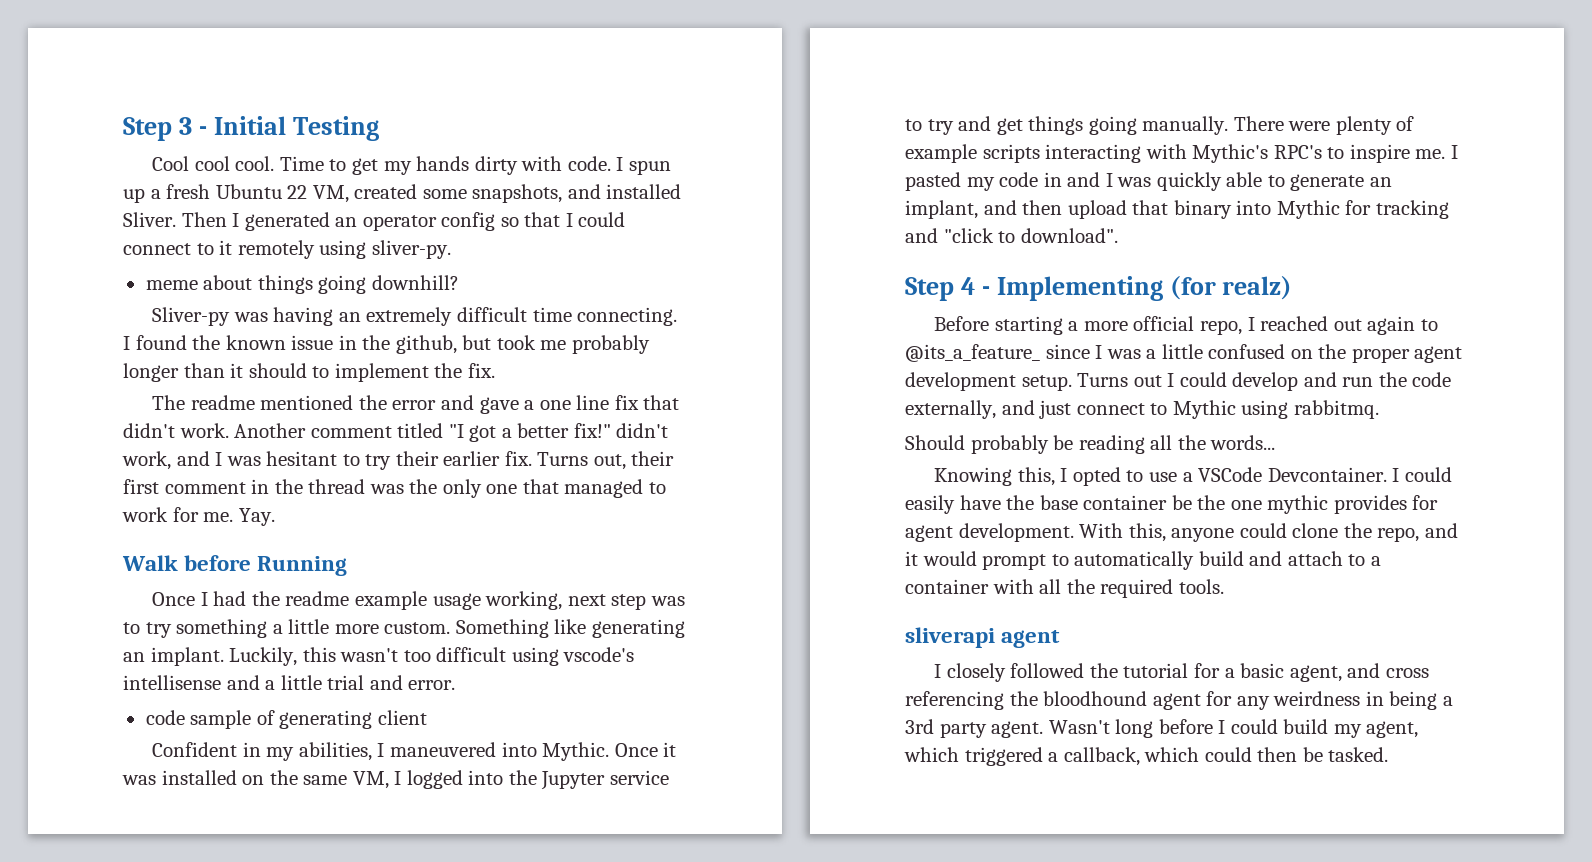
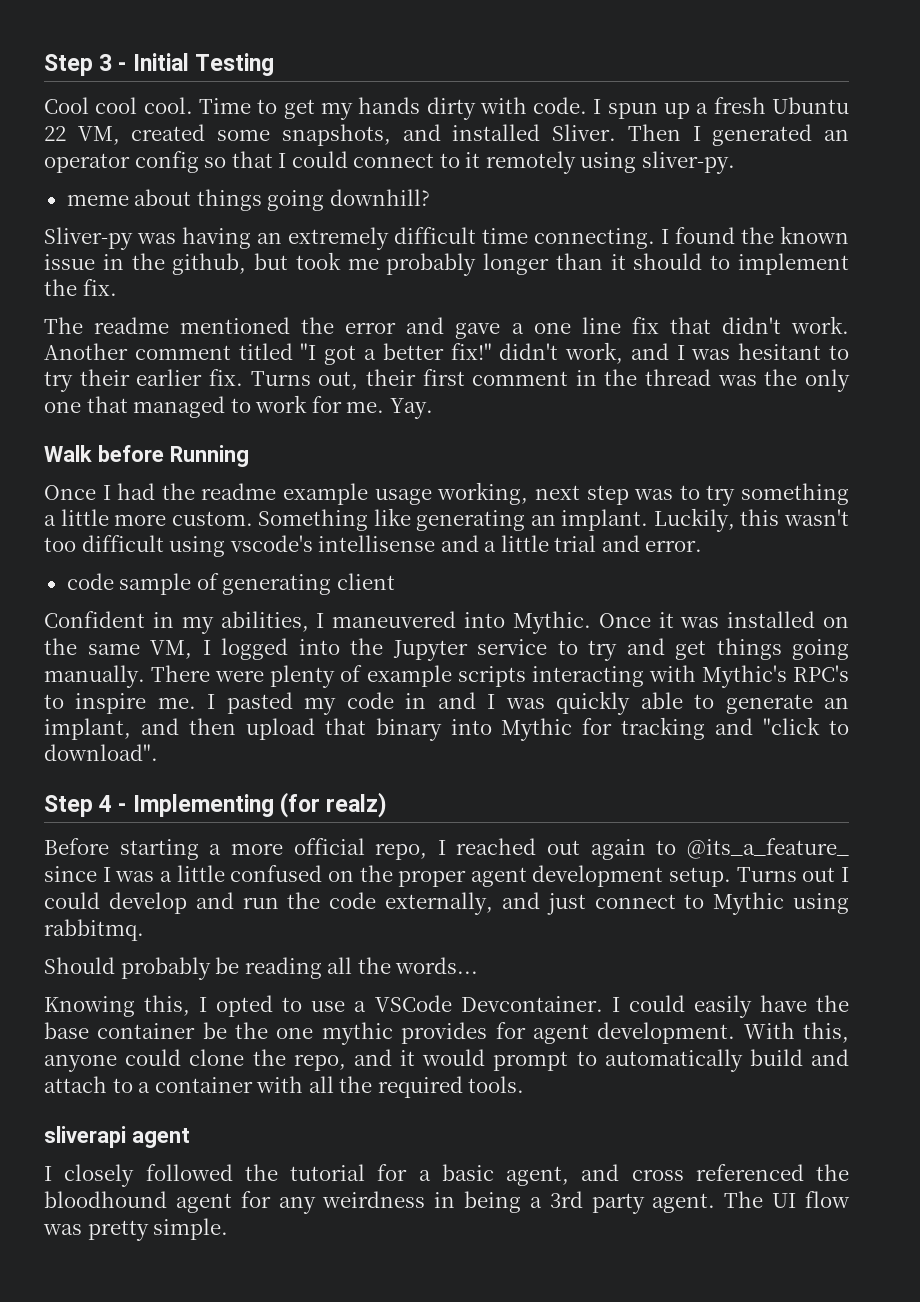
[905,691,1004,710] referencing -> [695,1164,804,1181] referenced
[1048,719,1419,738] [904,747,1389,766] Wasn't long before I could build my agent, which triggered a callback, which could then be tasked. -> [724,1191,850,1208] [43,1218,229,1241] The UI flow was pretty simple.

